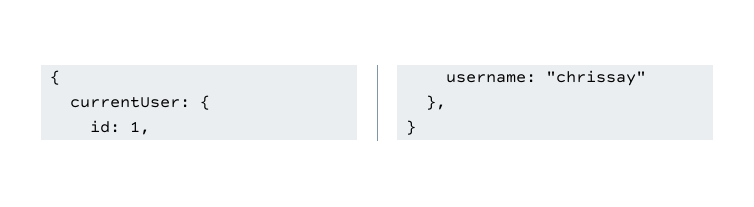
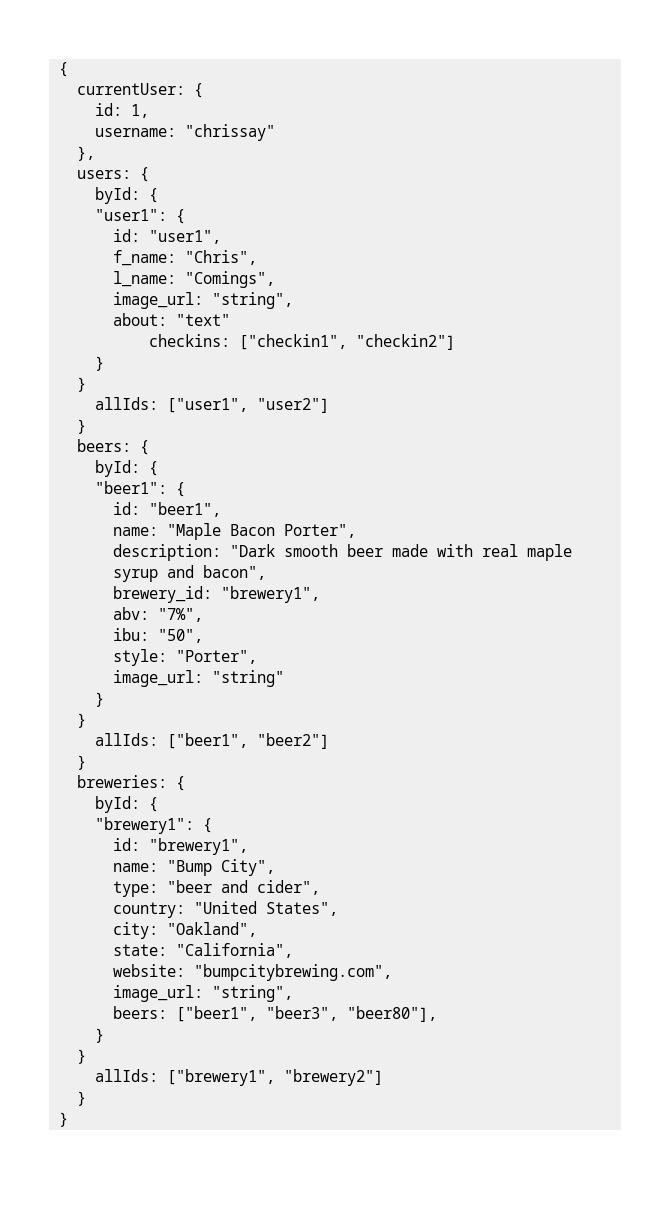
(446, 102) none -> [76,167,149,182] [94,187,158,204] [94,209,185,224] [112,229,221,244] [112,250,257,266] [112,271,275,288] [112,292,293,309] [112,313,230,326] [148,334,455,350] [94,356,104,371] [76,377,86,392] [94,397,329,413] [76,419,86,434] [76,439,149,455] [94,460,158,477] [94,481,185,497] [112,502,221,517] [112,523,356,540] [112,544,572,561] [112,565,266,582] [112,586,320,603] [112,607,203,622] [112,628,203,643] [112,649,257,666] [112,670,284,687] [94,692,104,707] [76,713,86,728] [94,733,329,749] [76,755,86,770] [76,775,185,791] [94,796,158,813] [94,817,212,834] [112,838,248,855] [112,859,275,876] [112,880,320,897] [112,901,338,918] [112,922,257,939] [112,943,293,958] [112,964,392,981] [112,985,293,1002] [112,1006,437,1022] [94,1028,104,1043] [76,1049,86,1064] [94,1069,383,1086] [76,1091,86,1106] // users: { // byId: { // "user1": { // id: "user1", // f_name: "Chris", // l_name: "Comings", // image_url: "string", // about: "text" // checkins: ["checkin1", "checkin2"] // } // } // allIds: ["user1", "user2"] // } // beers: { // byId: { // "beer1": { // id: "beer1", // name: "Maple Bacon Porter", // description: "Dark smooth beer made with real maple syrup and bacon", // brewery_id: "brewery1", // abv: "7%", // ibu: "50", // style: "Porter", // image_url: "string" // } // } // allIds: ["beer1", "beer2"] // } // breweries: { // byId: { // "brewery1": { // id: "brewery1", // name: "Bump City", // type: "beer and cider", // country: "United States", // city: "Oakland", // state: "California", // website: "bumpcitybrewing.com", // image_url: "string", // beers: ["beer1", "beer3", "beer80"], // } // } // allIds: ["brewery1", "brewery2"] // }

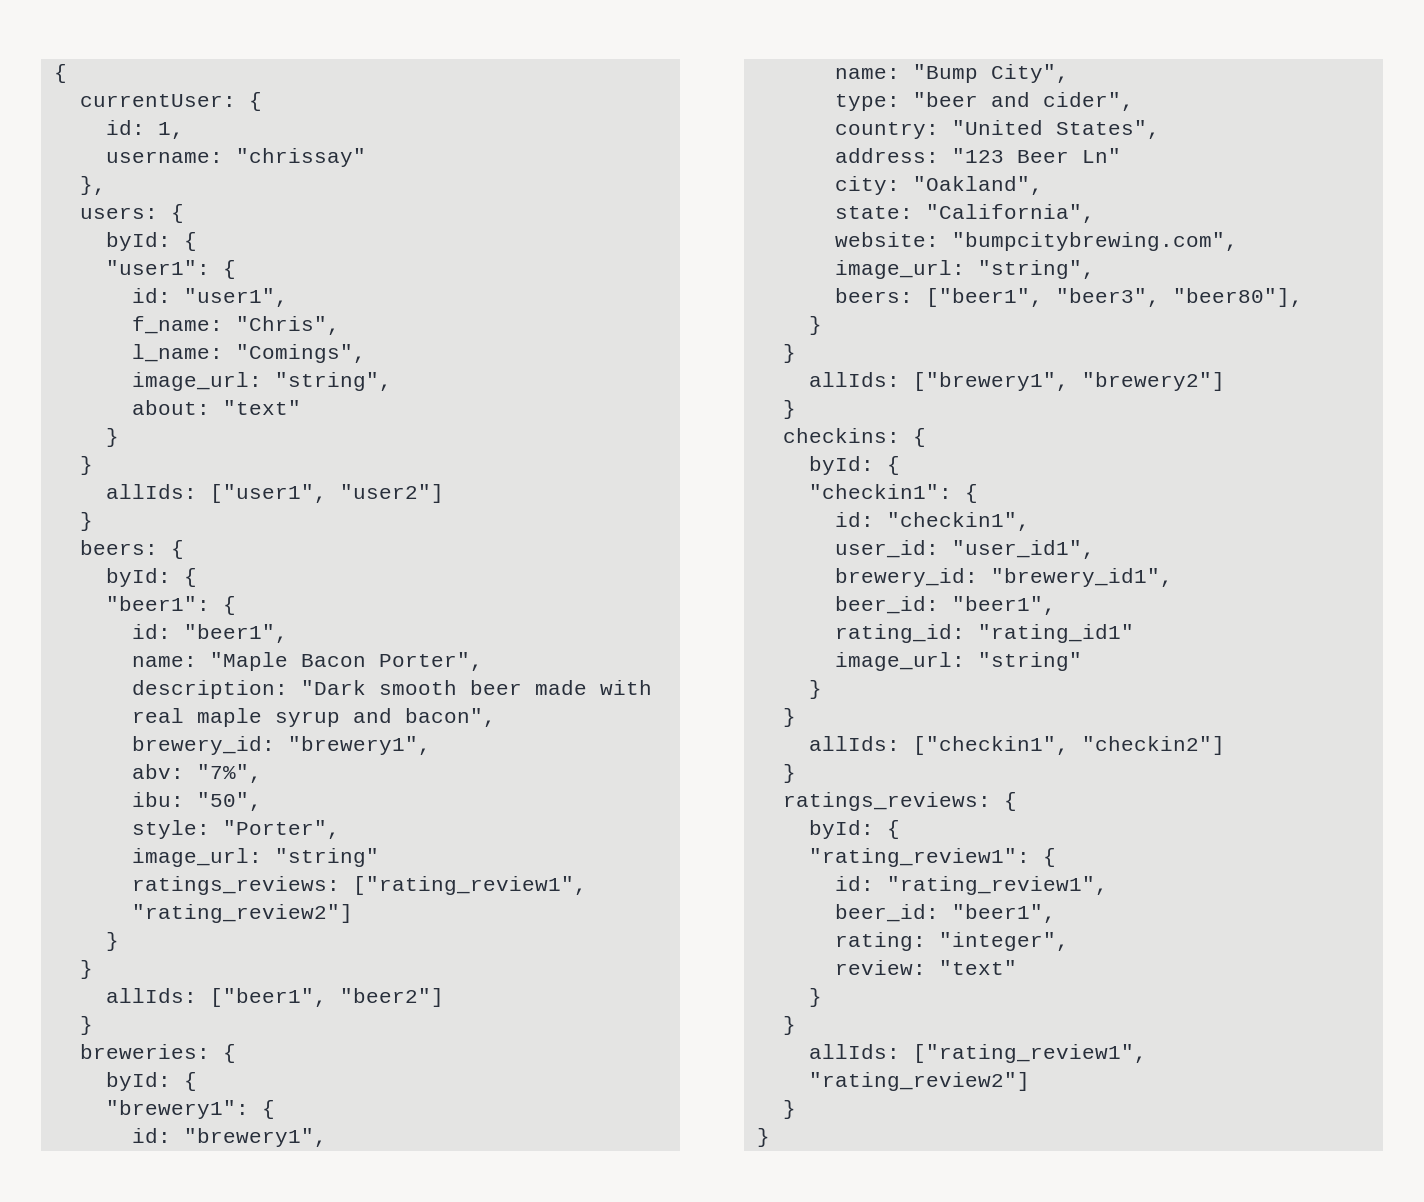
[148,334,455,350] // checkins: ["checkin1", "checkin2"] -> (301, 407) none
(284, 678) none -> [131,876,587,895] [131,904,353,923] // ratings_reviews: ["rating_review1", "rating_review2"]
(338, 909) none -> [834,148,1121,163] // address: "123 Beer Ln"
(86, 1098) none -> [782,428,926,447] [808,456,900,475] [808,484,978,503] [834,512,1030,531] [834,540,1095,559] [834,568,1173,587] [834,596,1056,615] [834,624,1134,643] [834,652,1082,671] [808,680,822,699] [782,708,796,727] [808,736,1225,755] [782,764,796,783] [782,792,1017,811] [808,820,900,839] [808,848,1056,867] [834,876,1108,895] [834,904,1056,923] [834,932,1069,951] [834,960,1017,975] [808,988,822,1007] [782,1016,796,1035] [808,1044,1147,1063] [808,1072,1030,1091] [782,1100,796,1119] // checkins: { // byId: { // "checkin1": { // id: "checkin1", // user_id: "user_id1", // brewery_id: "brewery_id1", // beer_id: "beer1", // rating_id: "rating_id1" // image_url: "string" // } // } // allIds: ["checkin1", "checkin2"] // } // ratings_reviews: { // byId: { // "rating_review1": { // id: "rating_review1", // beer_id: "beer1", // rating: "integer", // review: "text" // } // } // allIds: ["rating_review1", "rating_review2"] // }

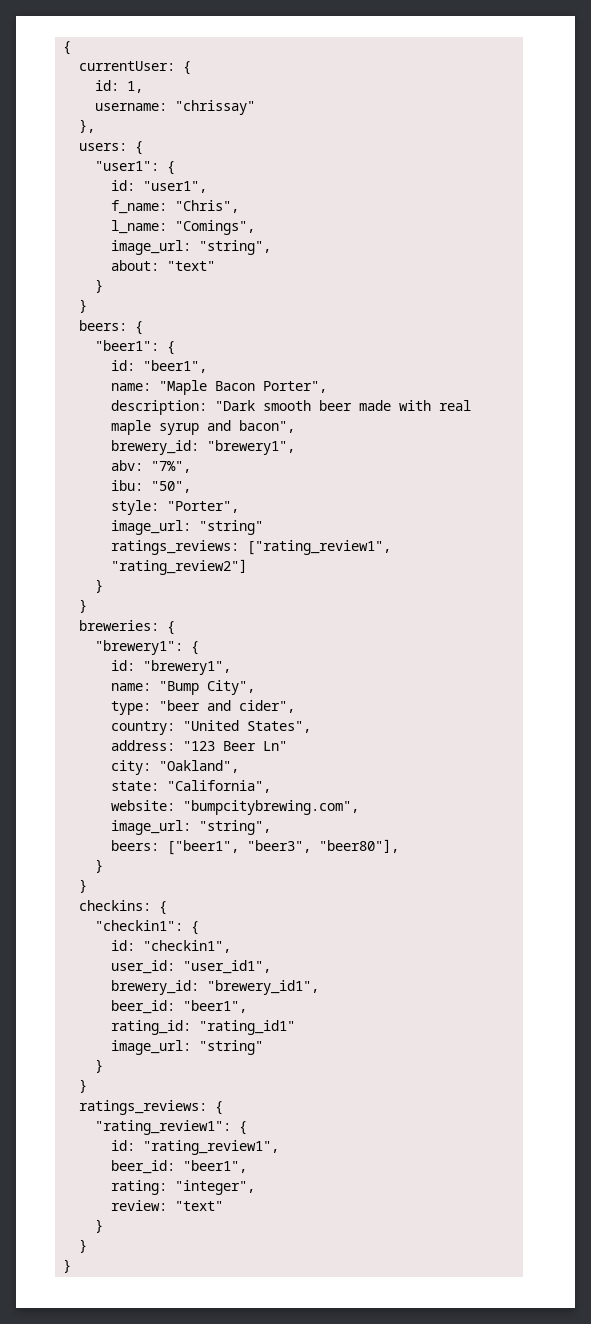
[105,232,197,251] // byId: { -> (144, 148) none
[105,484,444,503] [79,512,93,531] // allIds: ["user1", "user2"] // } -> (88, 306) none
[105,568,197,587] // byId: { -> (144, 328) none
[105,988,444,1007] [79,1016,93,1035] // allIds: ["beer1", "beer2"] // } -> (88, 606) none
[105,1072,197,1091] // byId: { -> (176, 628) none
[808,372,1225,391] [782,400,796,419] // allIds: ["brewery1", "brewery2"] // } -> (88, 886) none
[808,456,900,475] // byId: { -> (168, 908) none
[808,736,1225,755] [782,764,796,783] // allIds: ["checkin1", "checkin2"] // } -> (88, 1086) none
[808,820,900,839] // byId: { -> (224, 1108) none
[808,1044,1147,1063] [808,1072,1030,1091] [782,1100,796,1119] [756,1128,770,1147] // allIds: ["rating_review1", "rating_review2"] // } // } -> [63,1259,72,1273] // }

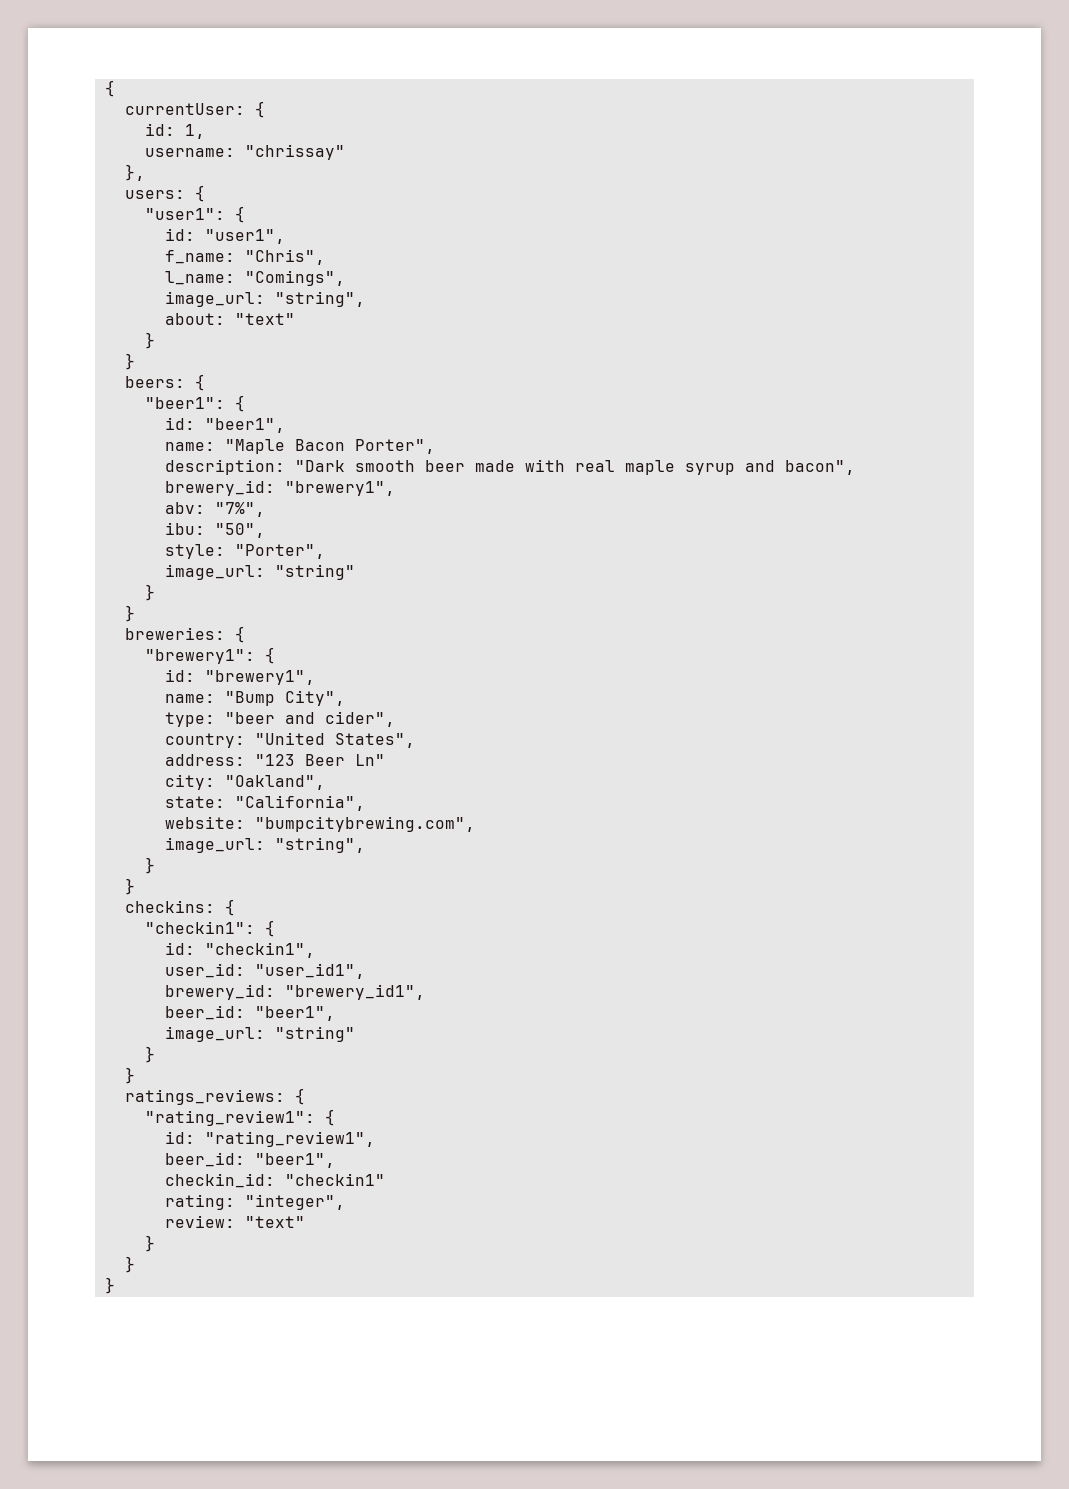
[111,540,392,555] [111,559,248,575] // ratings_reviews: ["rating_review1", "rating_review2"] -> (355, 572) none
[111,839,400,855] // beers: ["beer1", "beer3", "beer80"], -> (365, 845) none
[111,1020,296,1035] // rating_id: "rating_id1" -> (335, 1013) none
(248, 1166) none -> [164,1173,385,1188] // checkin_id: "checkin1"

